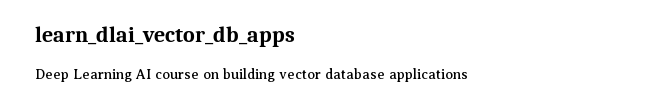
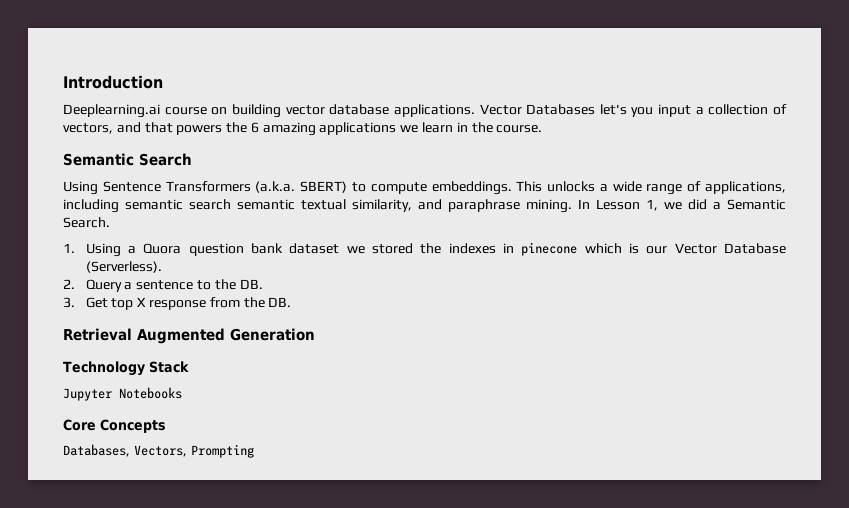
[35,26,295,47] [35,69,151,82] learn_dlai_vector_db_apps // Deep Learning AI -> [63,75,163,89] [63,104,160,118] Introduction // Deeplearning.ai
[389,68,468,82] applications -> [393,104,787,117] [63,122,543,136] [63,153,192,166] [63,181,787,195] [63,199,786,213] [63,217,110,228] [63,242,786,257] [85,261,162,273] [63,279,263,292] [63,297,292,310] [63,328,315,344] [63,361,189,376] [63,387,182,401] [63,419,166,433] [63,444,254,458] applications. Vector Databases let's you input a collection of vectors, and that powers the 6 amazing applications we learn in the course. // Semantic Search // Using Sentence Transformers (a.k.a. SBERT) to compute embeddings. This unlocks a wide range of applications, including semantic search semantic textual similarity, and paraphrase mining. In Lesson 1, we did a Semantic Search. // 1. Using a Quora question bank dataset we stored the indexes in pinecone which is our Vector Database (Serverless). // 2. Query a sentence to the DB. // 3. Get top X response from the DB. // Retrieval Augmented Generation // Technology Stack // Jupyter Notebooks // Core Concepts // Databases, Vectors, Prompting

